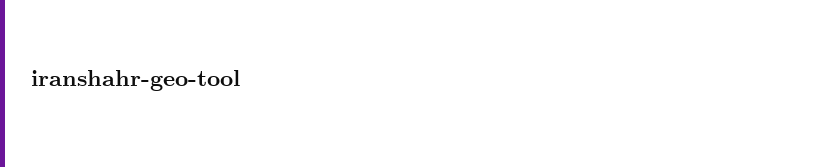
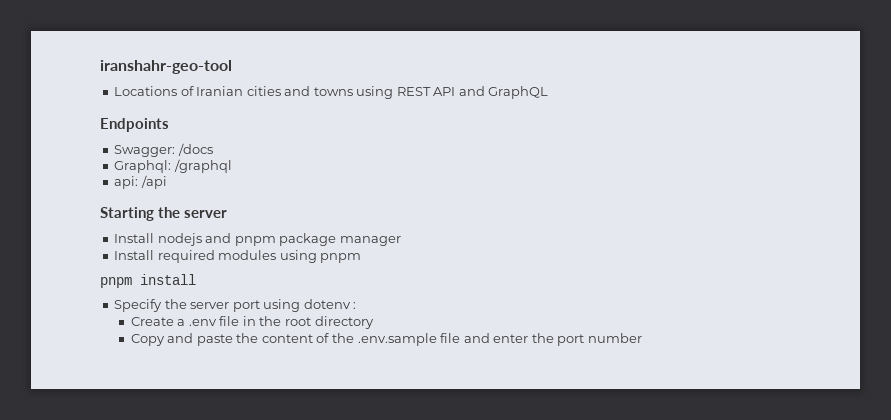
(240, 80) none -> [114,86,549,99] [100,118,169,132] [114,143,213,157] [114,159,232,173] [114,175,167,189] [100,207,227,221] [114,233,401,246] [114,250,362,263] [100,274,196,288] [114,299,357,312] [130,316,374,329] [130,333,642,346] // Locations of Iranian cities and towns using REST API and GraphQL // Endpoints // Swagger: /docs // Graphql: /graphql // api: /api // Starting the server // Install nodejs and pnpm package manager // Install required modules using pnpm // pnpm install // Specify the server port using dotenv : // Create a .env file in the root directory // Copy and paste the content of the .env.sample file and enter the port number

